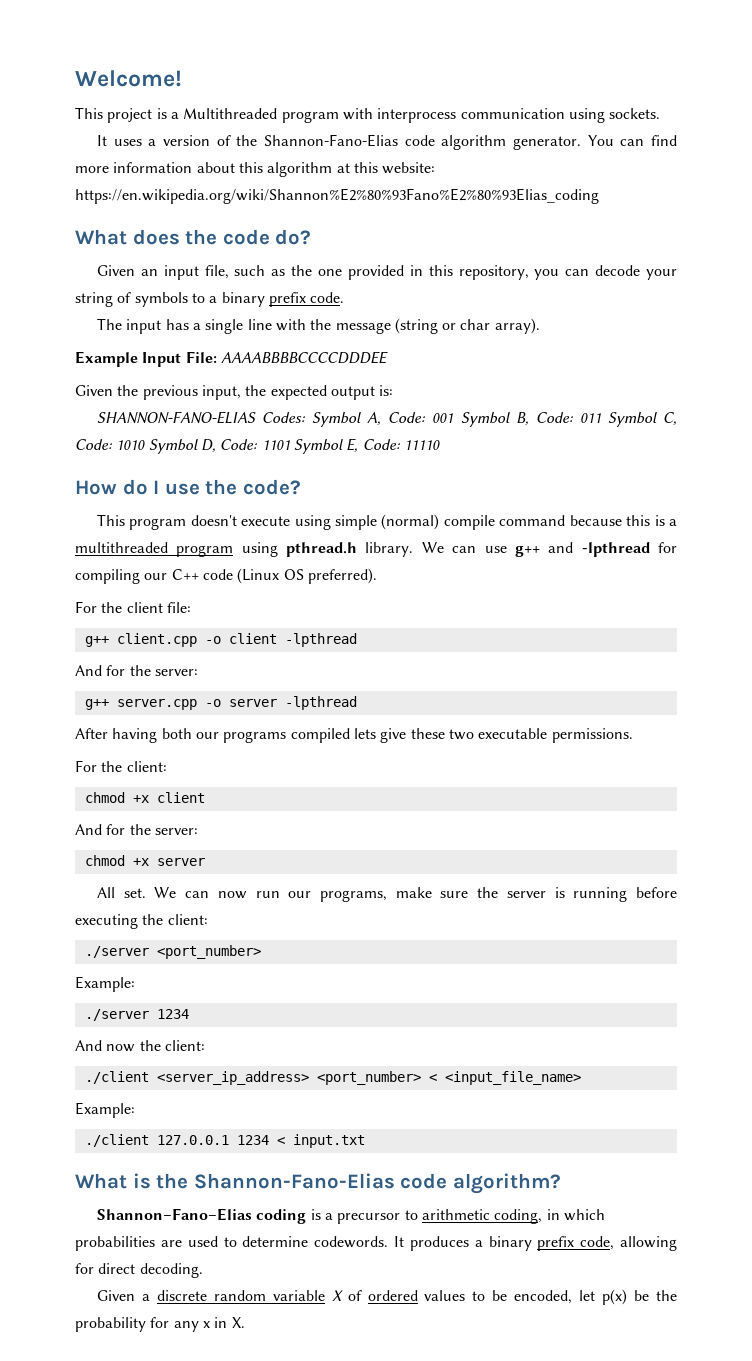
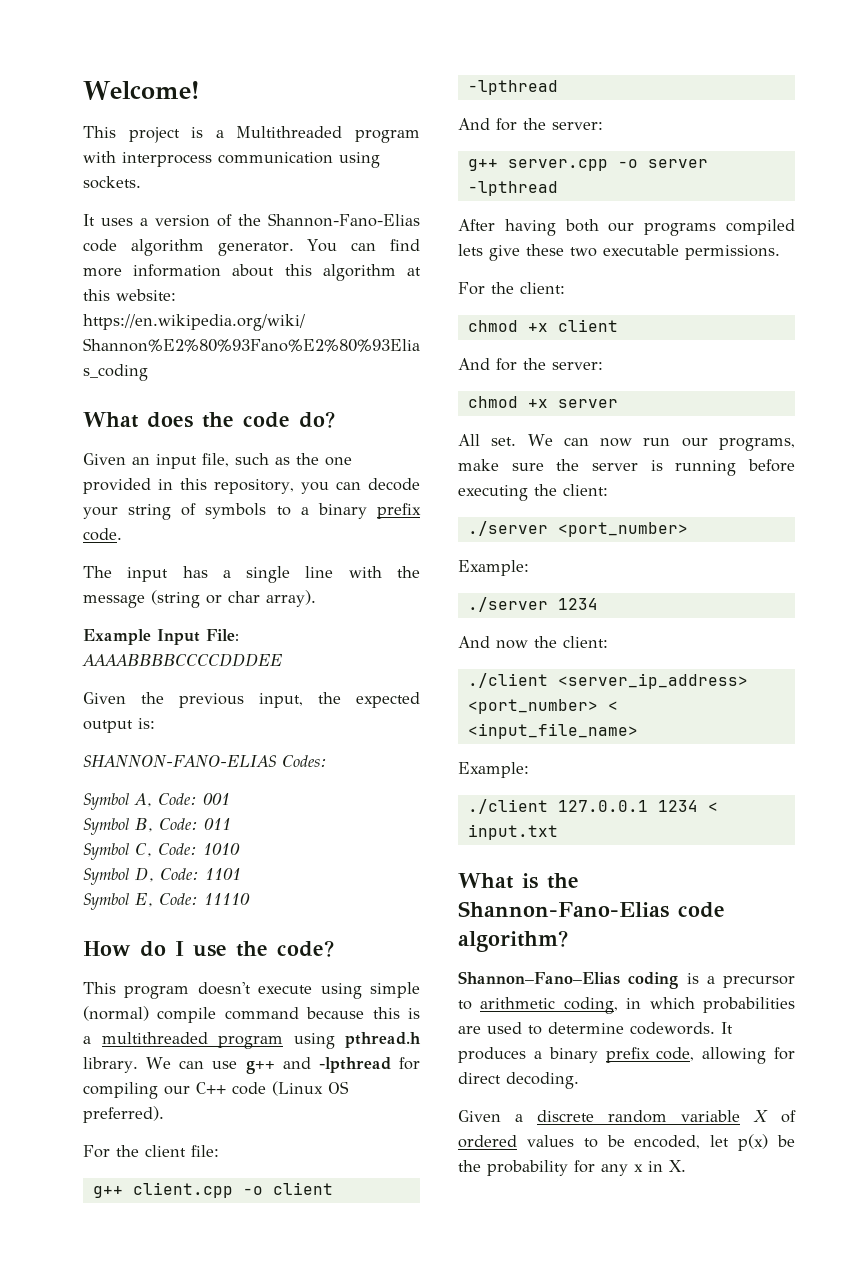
(306, 417) none -> (327, 761) //
(454, 418) none -> (230, 799) //
(601, 418) none -> (231, 824) //
(146, 445) none -> (240, 849) //
(290, 445) none -> (241, 874) //

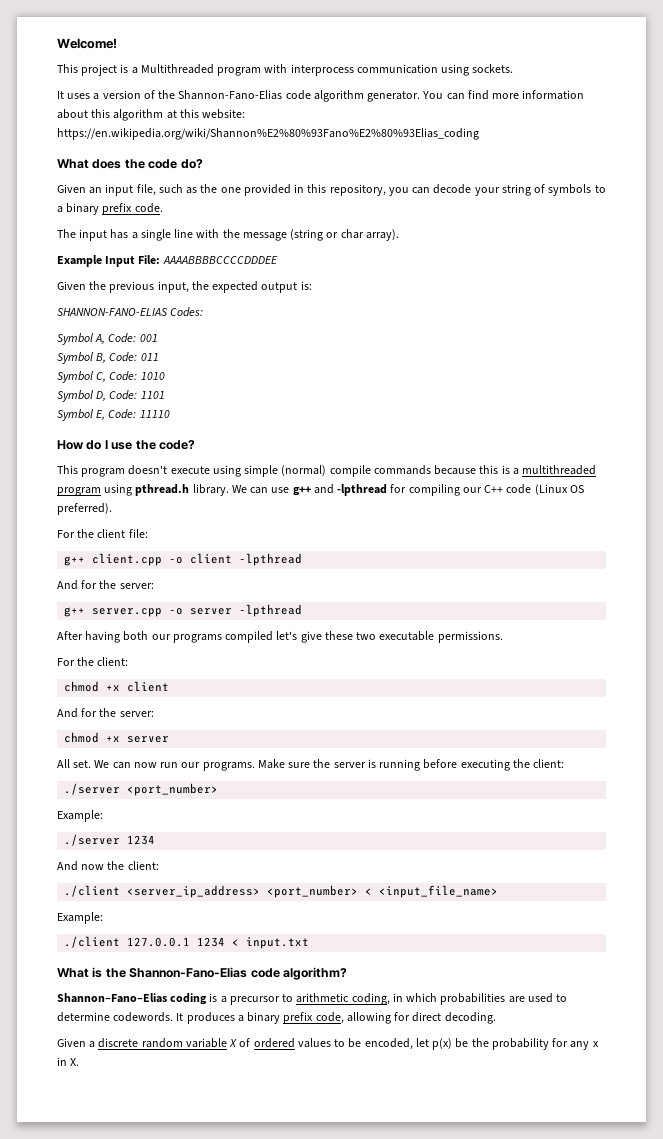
[224,1007,299,1020] command -> [373,465,431,475] commands
[458,244,483,256] lets -> [276,631,298,640] let's
[719,438,795,451] [458,459,499,471] programs, make -> [202,759,285,771] programs. Make

